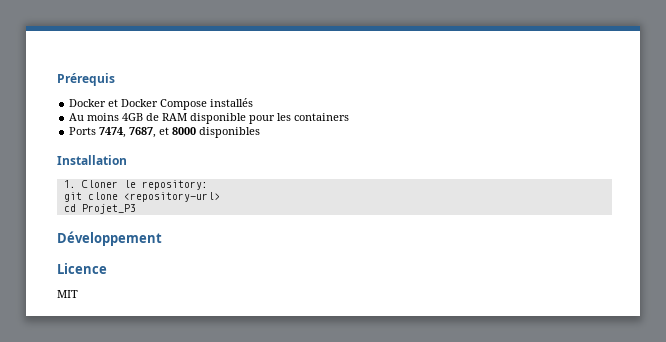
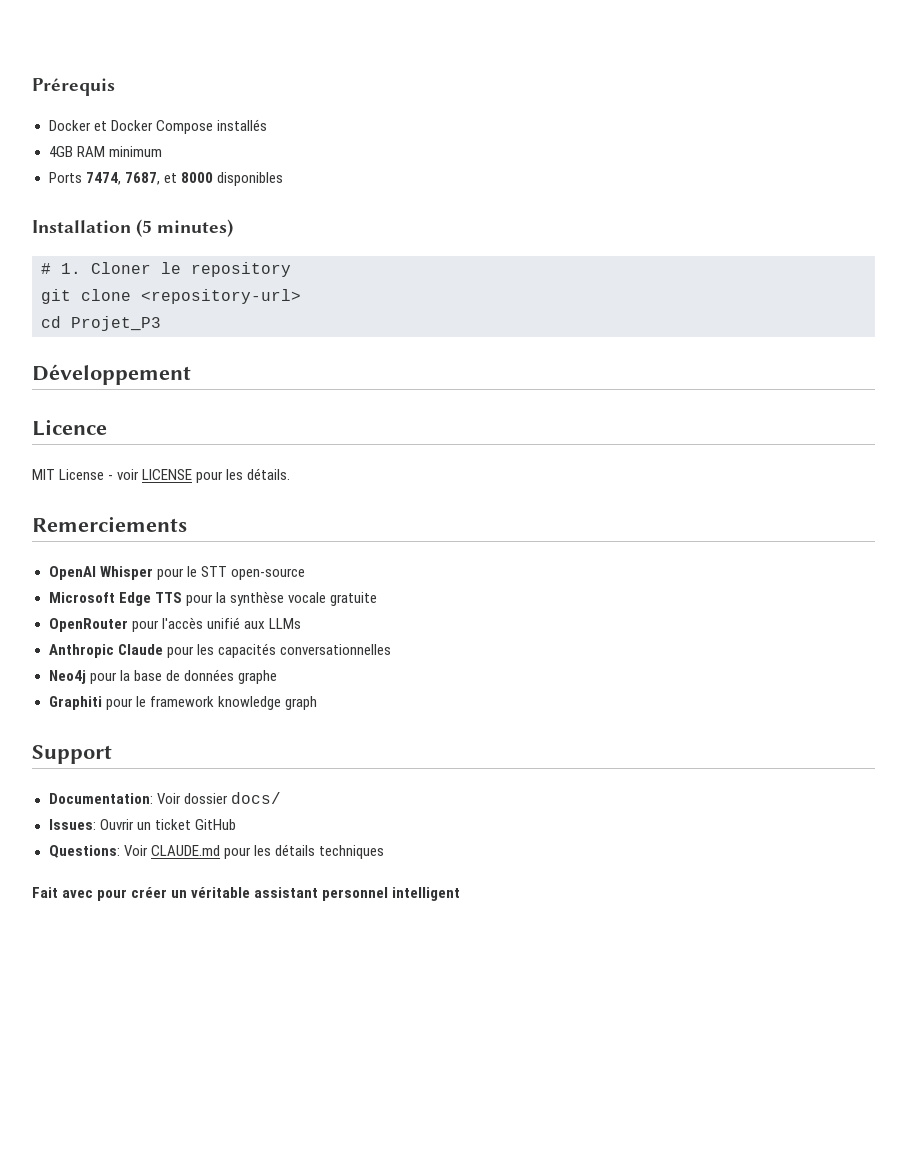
[69,113,350,124] Au moins 4GB de RAM disponible pour les containers -> [48,146,162,157] 4GB RAM minimum
(127, 160) // -> [136,219,234,237] [41,263,51,274] (5 minutes) // #
[141,180,208,190] repository: -> [191,262,291,277] repository
(78, 294) none -> [59,468,291,483] [32,516,187,532] [48,566,305,580] [48,591,377,606] [48,617,301,632] [48,643,391,658] [48,669,277,684] [48,696,317,710] [32,745,112,764] [48,792,281,804] [48,819,236,830] [48,844,384,859] [32,887,461,901] License - voir LICENSE pour les détails. // Remerciements // OpenAI Whisper pour le STT open-source // Microsoft Edge TTS pour la synthèse vocale gratuite // OpenRouter pour l'accès unifié aux LLMs // Anthropic Claude pour les capacités conversationnelles // Neo4j pour la base de données graphe // Graphiti pour le framework knowledge graph // Support // Documentation: Voir dossier docs/ // Issues: Ouvrir un ticket GitHub // Questions: Voir CLAUDE.md pour les détails techniques // Fait avec pour créer un véritable assistant personnel intelligent

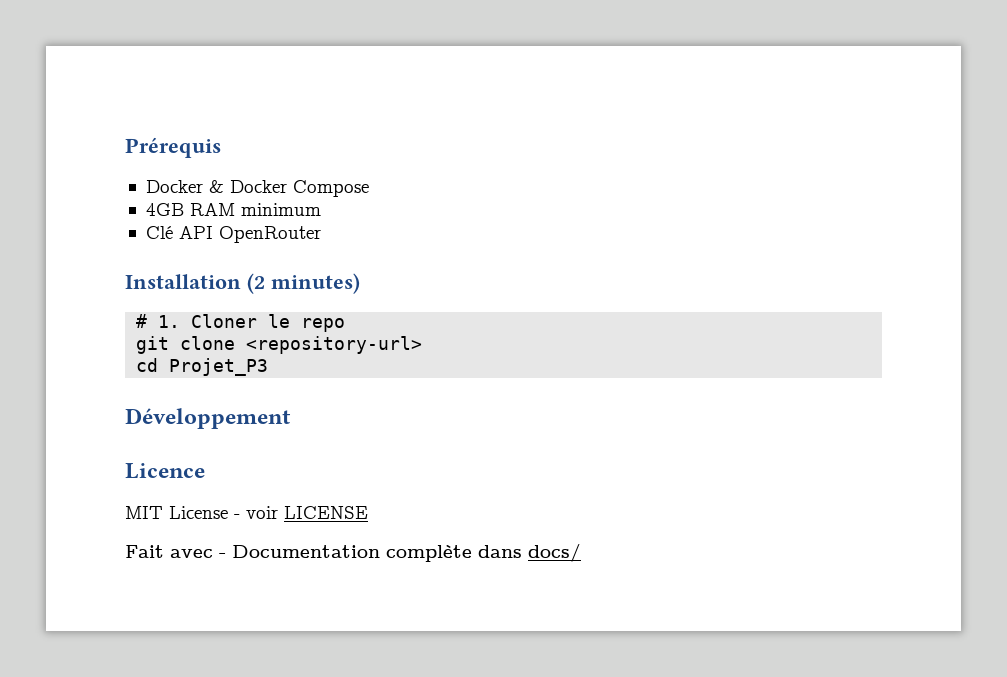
[93,121,107,131] et -> [208,180,224,193] &
[216,119,267,131] installés -> (369, 188) none
[48,172,283,186] Ports 7474, 7687, et 8000 disponibles -> [145,226,321,243] Clé API OpenRouter
[136,219,153,237] (5 -> [247,273,265,294] (2
[191,262,291,277] repository -> [301,318,346,332] repo
[196,468,291,483] [32,516,187,532] [48,566,305,580] [48,591,377,606] [48,617,301,632] [48,643,391,658] [48,669,277,684] [48,696,317,710] [32,745,112,764] [48,792,281,804] [48,819,236,830] [48,844,384,859] [32,887,461,901] pour les détails. // Remerciements // OpenAI Whisper pour le STT open-source // Microsoft Edge TTS pour la synthèse vocale gratuite // OpenRouter pour l'accès unifié aux LLMs // Anthropic Claude pour les capacités conversationnelles // Neo4j pour la base de données graphe // Graphiti pour le framework knowledge graph // Support // Documentation: Voir dossier docs/ // Issues: Ouvrir un ticket GitHub // Questions: Voir CLAUDE.md pour les détails techniques // Fait avec pour créer un véritable assistant personnel intelligent -> [125,543,581,562] // Fait avec - Documentation complète dans docs/

